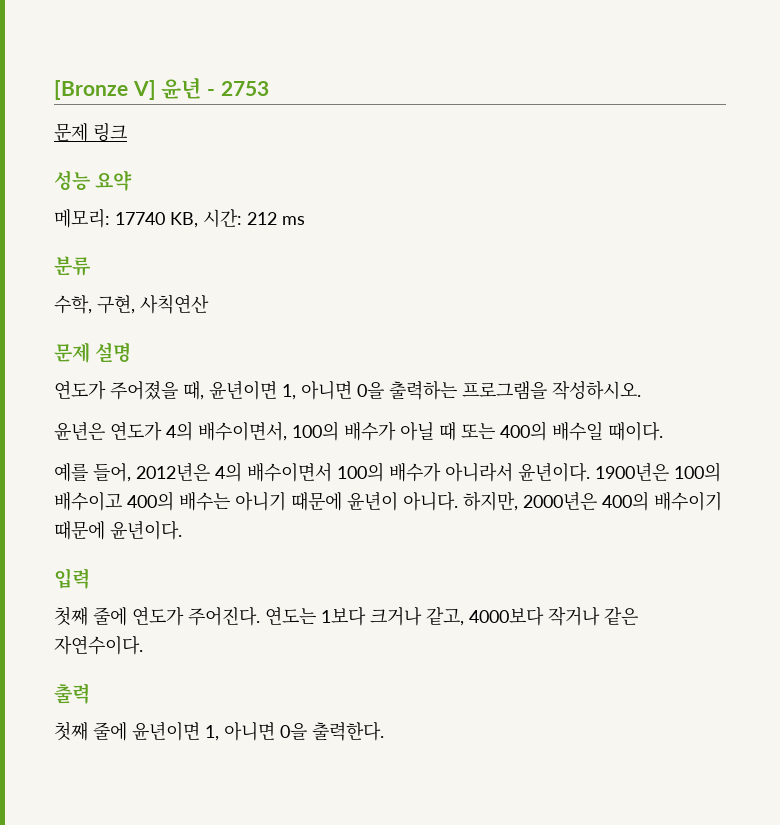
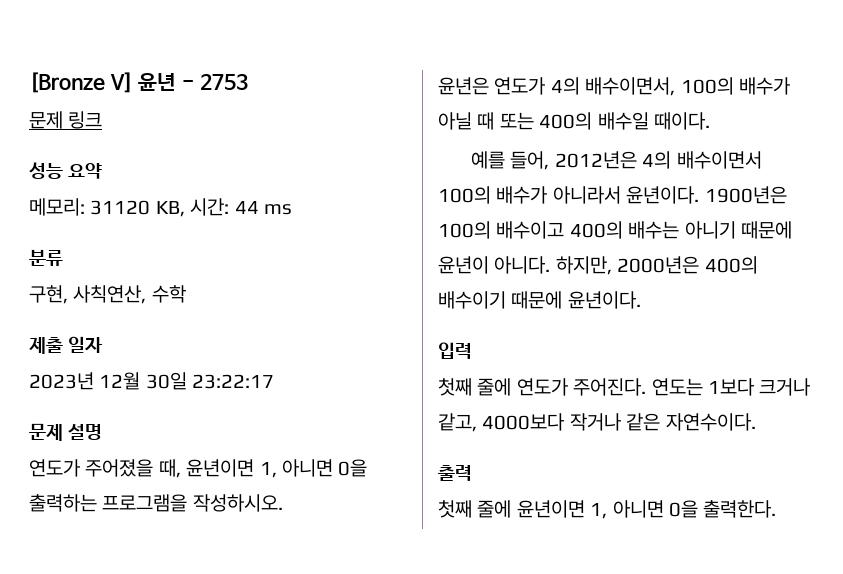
[115,212,165,225] 17740 -> [90,200,151,215] 31120
[247,212,277,225] 212 -> [234,201,259,214] 44
[54,294,209,314] 수학, 구현, 사칙연산 -> [29,285,186,304] [29,336,103,354] [29,372,275,390] 구현, 사칙연산, 수학 // 제출 일자 // 2023년 12월 30일 23:22:17

